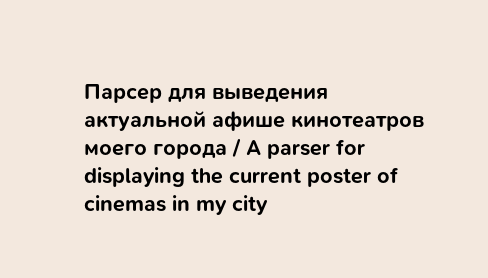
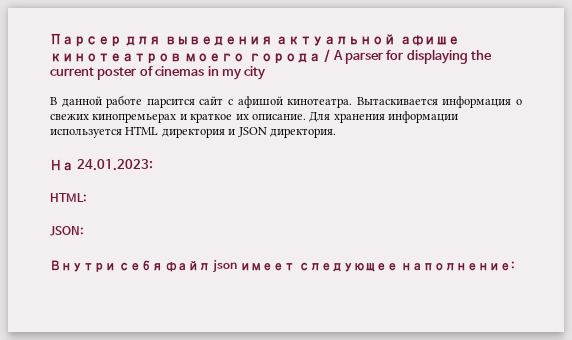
(268, 205) none -> [50,95,522,108] [50,111,458,123] [50,126,336,138] [50,159,154,171] [50,193,87,202] [50,226,84,236] [50,259,515,273] // В данной работе парсится сайт с афишой кинотеатра. Вытаскивается информация о свежих кинопремьерах и краткое их описание. Для хранения информации используется HTML директория и JSON директория. // На 24.01.2023: // HTML: // JSON: // Внутри себя файл json имеет следующее наполнение:

